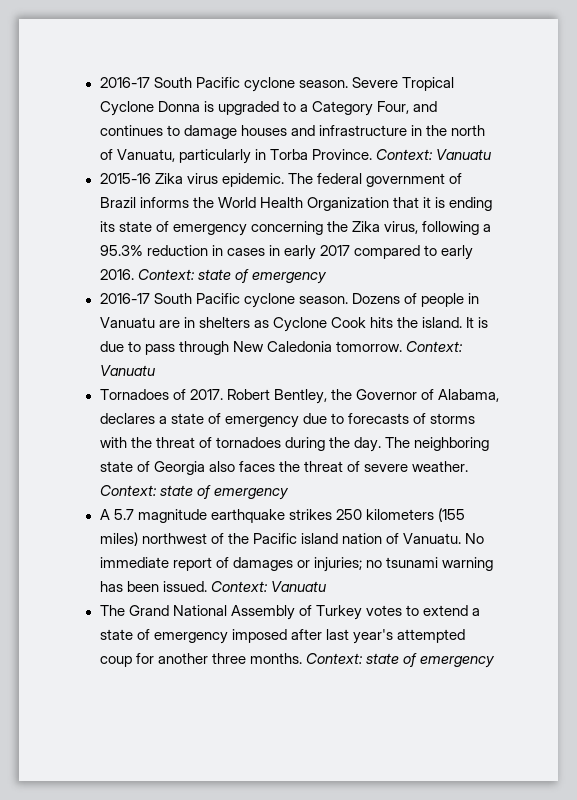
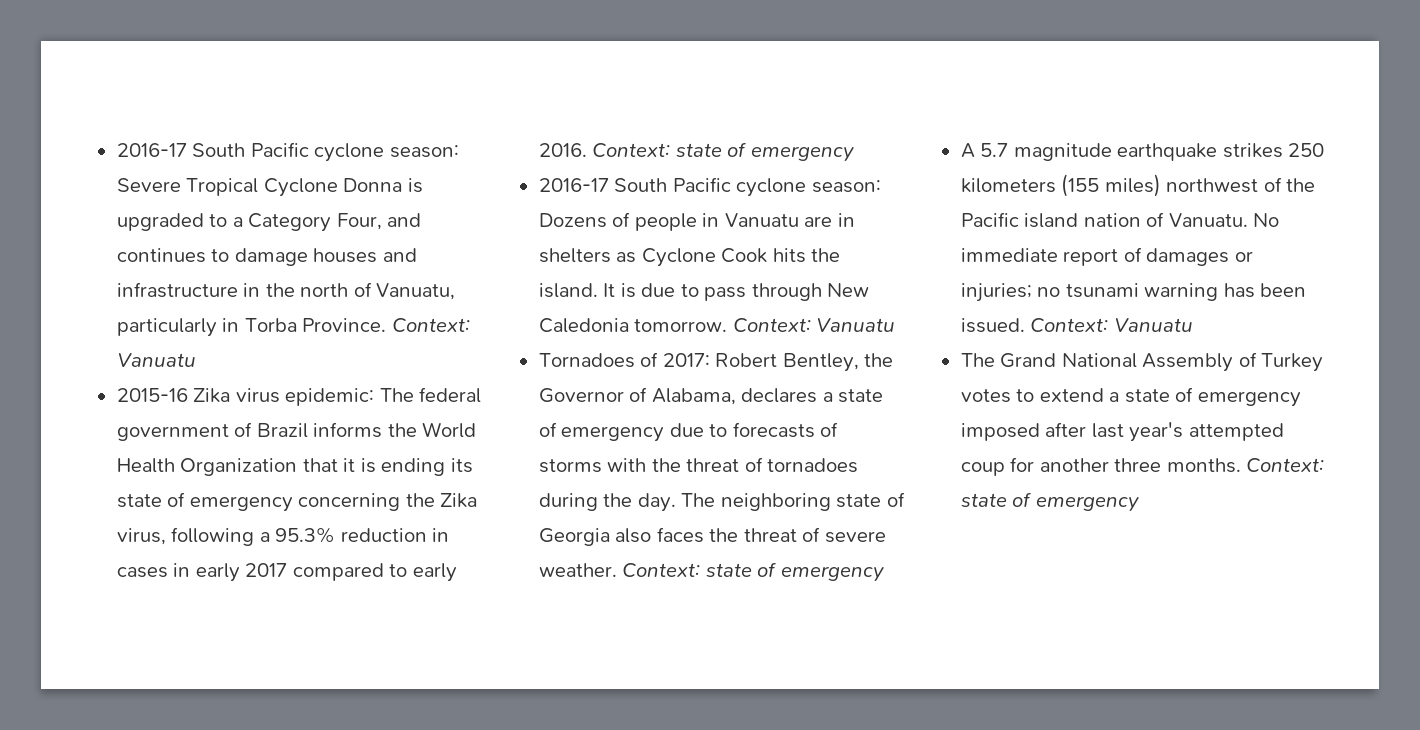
[99,77,348,92] 2016-17 South Pacific cyclone season. -> [116,142,459,162] 2016-17 South Pacific cyclone season:
[221,173,284,187] epidemic. -> [285,388,375,406] epidemic:
[298,296,348,304] season. -> [811,180,881,193] season:
[189,389,223,400] 2017. -> [662,353,710,367] 2017:

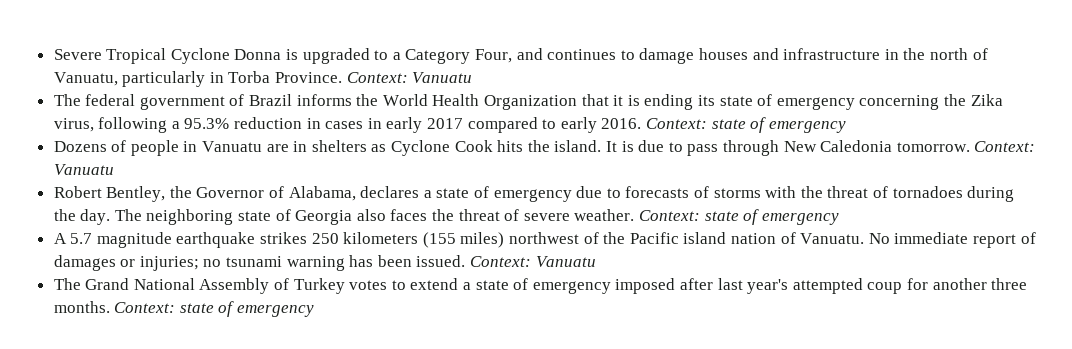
[116,142,459,162] 2016-17 South Pacific cyclone season: -> (53, 54) none
[116,388,375,406] 2015-16 Zika virus epidemic: -> (473, 77) none
[538,177,881,197] 2016-17 South Pacific cyclone season: -> (846, 127) none
[538,352,710,368] Tornadoes of 2017: -> (114, 169) none

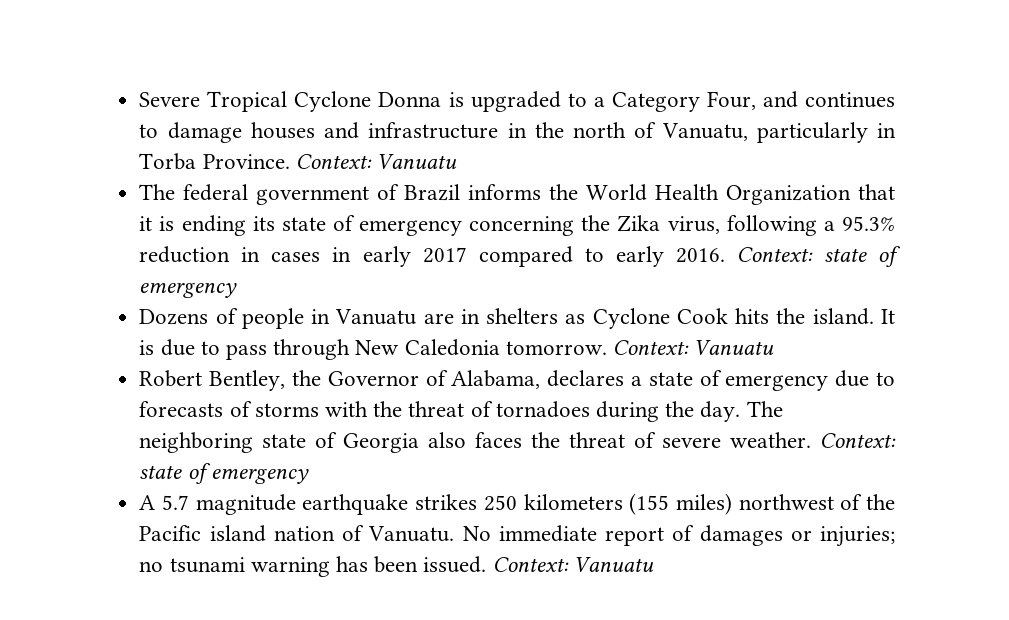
[53,278,1028,294] [53,301,315,317] // The Grand National Assembly of Turkey votes to extend a state of emergency imposed after last year's attempted coup for another three months. Context: state of emergency -> (654, 565) none

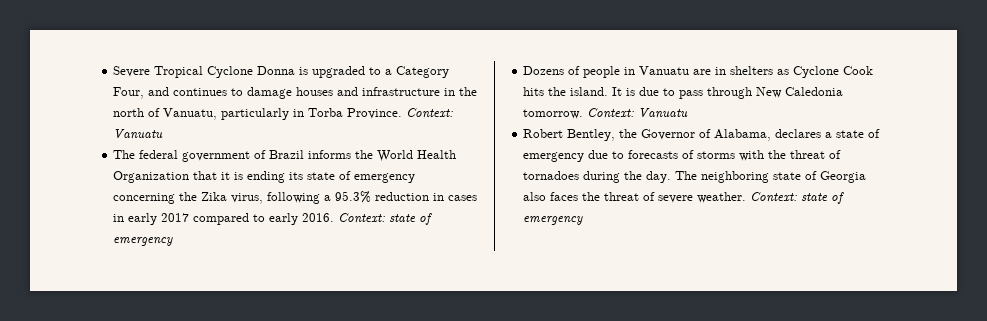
[139,493,896,515] [139,525,895,547] [139,556,654,577] // A 5.7 magnitude earthquake strikes 250 kilometers (155 miles) northwest of the Pacific island nation of Vanuatu. No immediate report of damages or injuries; no tsunami warning has been issued. Context: Vanuatu -> (584, 220) none

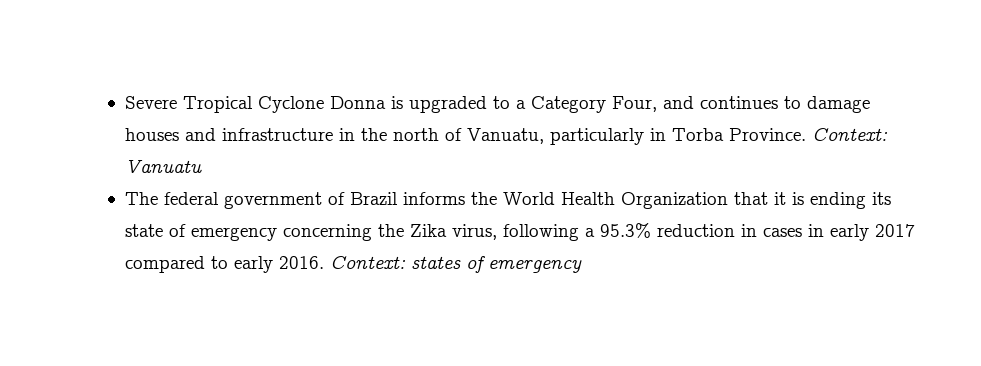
[389,213,433,225] [113,237,174,246] [523,66,874,78] [523,87,844,99] [523,108,689,119] [523,129,881,141] [523,150,842,162] [523,171,867,183] [523,192,845,204] [523,216,584,225] state of emergency // Dozens of people in Vanuatu are in shelters as Cyclone Cook hits the island. It is due to pass through New Caledonia tomorrow. Context: Vanuatu // Robert Bentley, the Governor of Alabama, declares a state of emergency due to forecasts of storms with the threat of tornadoes during the day. The neighboring state of Georgia also faces the threat of severe weather. Context: state of emergency -> [410,256,582,273] states of emergency

